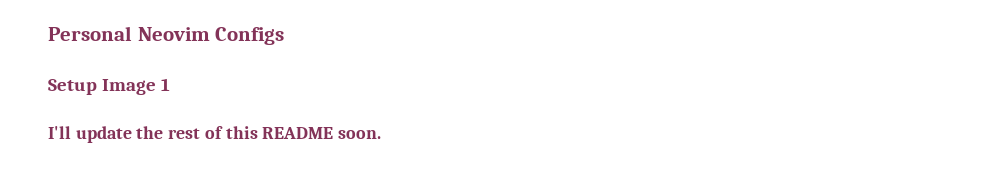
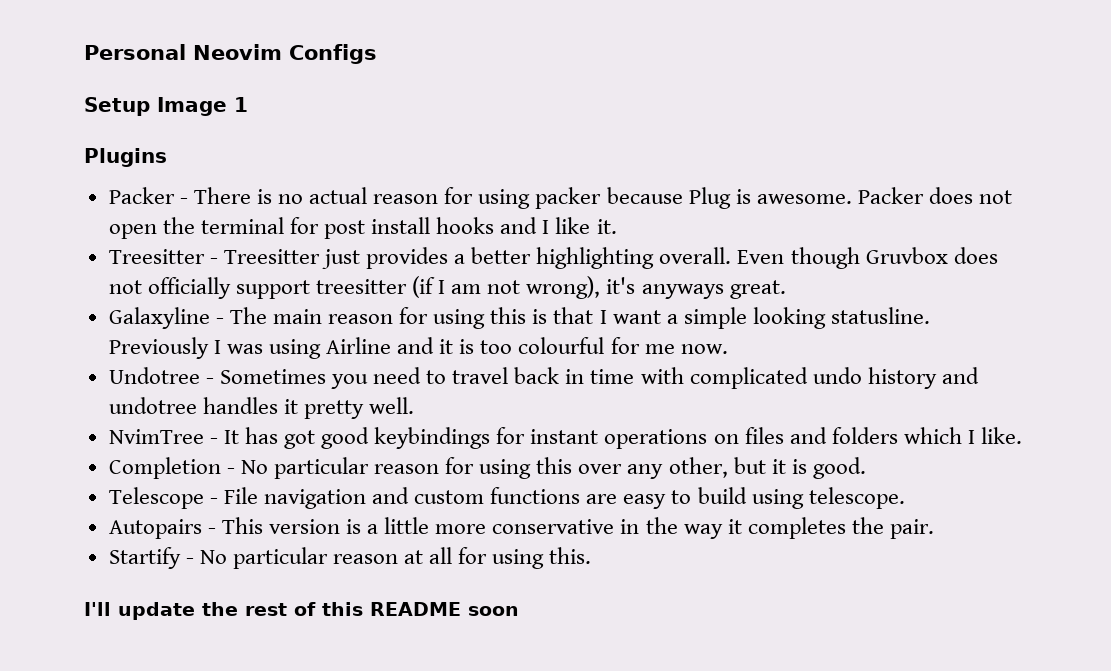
(171, 84) none -> [84,148,167,167] [108,187,1012,209] [108,217,617,239] [108,247,998,269] [108,276,786,299] [108,307,930,329] [108,337,728,359] [108,367,979,389] [108,397,415,419] [108,427,1022,449] [108,457,866,479] [108,487,905,509] [108,517,934,539] [108,547,592,569] // Plugins // Packer - There is no actual reason for using packer because Plug is awesome. Packer does not open the terminal for post install hooks and I like it. // Treesitter - Treesitter just provides a better highlighting overall. Even though Gruvbox does not officially support treesitter (if I am not wrong), it's anyways great. // Galaxyline - The main reason for using this is that I want a simple looking statusline. Previously I was using Airline and it is too colourful for me now. // Undotree - Sometimes you need to travel back in time with complicated undo history and undotree handles it pretty well. // NvimTree - It has got good keybindings for instant operations on files and folders which I like. // Completion - No particular reason for using this over any other, but it is good. // Telescope - File navigation and custom functions are easy to build using telescope. // Autopairs - This version is a little more conservative in the way it completes the pair. // Startify - No particular reason at all for using this.
[338,130,382,139] soon. -> [468,606,519,616] soon

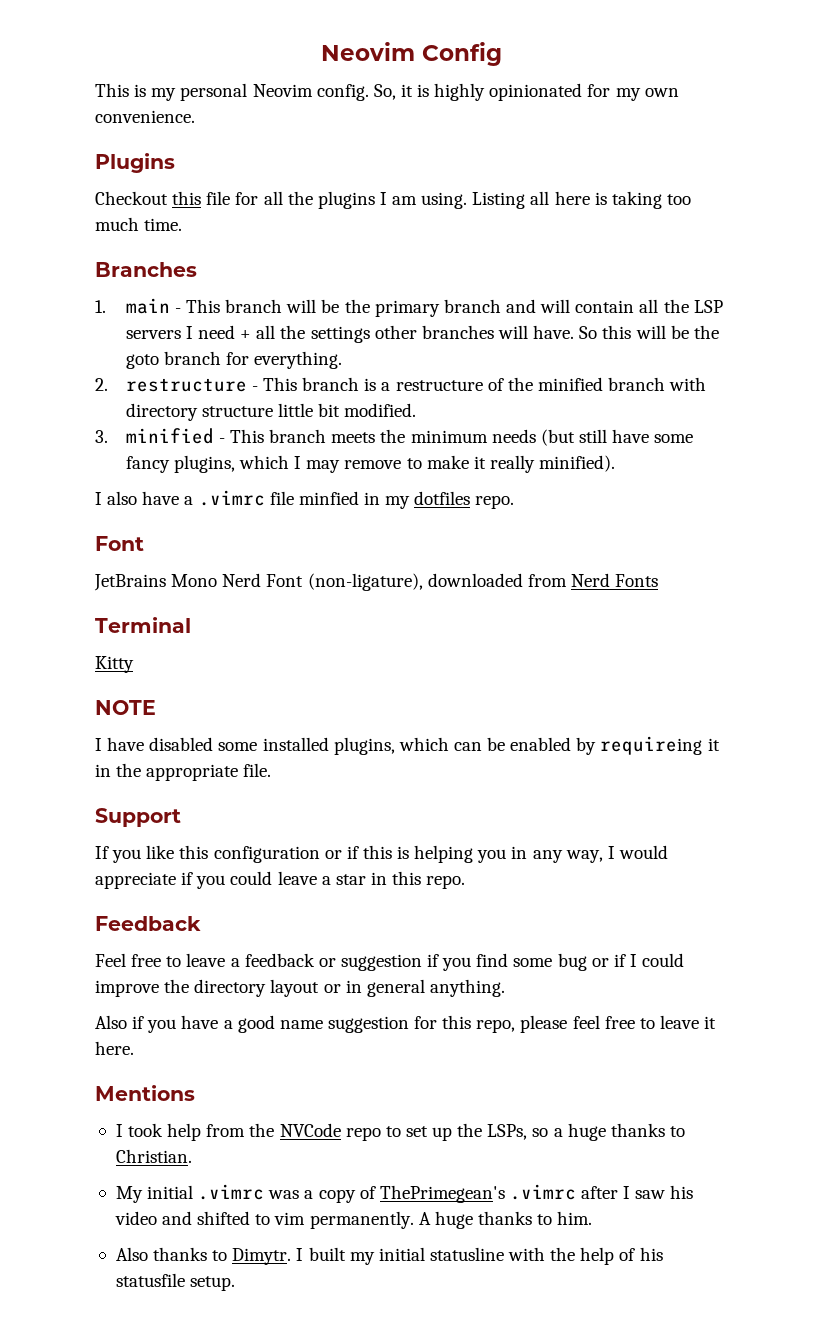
[84,44,377,64] [84,97,248,116] [84,148,167,167] [108,187,1012,209] [108,217,617,239] [108,247,998,269] [108,276,786,299] [108,307,930,329] [108,337,728,359] [108,367,979,389] [108,397,415,419] [108,427,1022,449] [108,457,866,479] [108,487,905,509] [108,517,934,539] [108,547,592,569] [84,602,519,620] Personal Neovim Configs // Setup Image 1 // Plugins // Packer - There is no actual reason for using packer because Plug is awesome. Packer does not open the terminal for post install hooks and I like it. // Treesitter - Treesitter just provides a better highlighting overall. Even though Gruvbox does not officially support treesitter (if I am not wrong), it's anyways great. // Galaxyline - The main reason for using this is that I want a simple looking statusline. Previously I was using Airline and it is too colourful for me now. // Undotree - Sometimes you need to travel back in time with complicated undo history and undotree handles it pretty well. // NvimTree - It has got good keybindings for instant operations on files and folders which I like. // Completion - No particular reason for using this over any other, but it is good. // Telescope - File navigation and custom functions are easy to build using telescope. // Autopairs - This version is a little more conservative in the way it completes the pair. // Startify - No particular reason at all for using this. // I'll update the rest of this README soon -> [320,42,502,66] [95,83,679,101] [95,110,195,123] [95,153,175,173] [95,191,691,209] [95,217,183,231] [95,262,197,277] [95,298,723,317] [125,325,719,343] [125,351,343,369] [95,377,707,392] [125,403,417,421] [95,428,694,446] [125,455,616,473] [95,490,515,509] [95,536,144,551] [94,573,659,591] [95,617,191,633] [95,656,134,673] [95,700,156,715] [95,736,720,755] [95,763,272,781] [95,808,181,827] [95,845,668,863] [95,871,466,889] [95,916,201,931] [95,953,685,971] [95,979,505,997] [95,1015,717,1033] [95,1041,134,1055] [95,1085,195,1101] [115,1123,685,1141] [115,1149,192,1163] [115,1184,694,1203] [114,1211,593,1229] [115,1247,663,1265] [115,1273,236,1291] Neovim Config // This is my personal Neovim config. So, it is highly opinionated for my own convenience. // Plugins // Checkout this file for all the plugins I am using. Listing all here is taking too much time. // Branches // 1. main - This branch will be the primary branch and will contain all the LSP servers I need + all the settings other branches will have. So this will be the goto branch for everything. // 2. restructure - This branch is a restructure of the minified branch with directory structure little bit modified. // 3. minified - This branch meets the minimum needs (but still have some fancy plugins, which I may remove to make it really minified). // I also have a .vimrc file minfied in my dotfiles repo. // Font // JetBrains Mono Nerd Font (non-ligature), downloaded from Nerd Fonts // Terminal // Kitty // NOTE // I have disabled some installed plugins, which can be enabled by requireing it in the appropriate file. // Support // If you like this configuration or if this is helping you in any way, I would appreciate if you could leave a star in this repo. // Feedback // Feel free to leave a feedback or suggestion if you find some bug or if I could improve the directory layout or in general anything. // Also if you have a good name suggestion for this repo, please feel free to leave it here. // Mentions // I took help from the NVCode repo to set up the LSPs, so a huge thanks to Christian. // My initial .vimrc was a copy of ThePrimegean's .vimrc after I saw his video and shifted to vim permanently. A huge thanks to him. // Also thanks to Dimytr. I built my initial statusline with the help of his statusfile setup.

